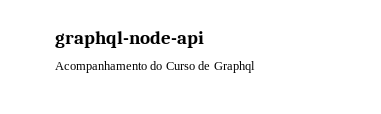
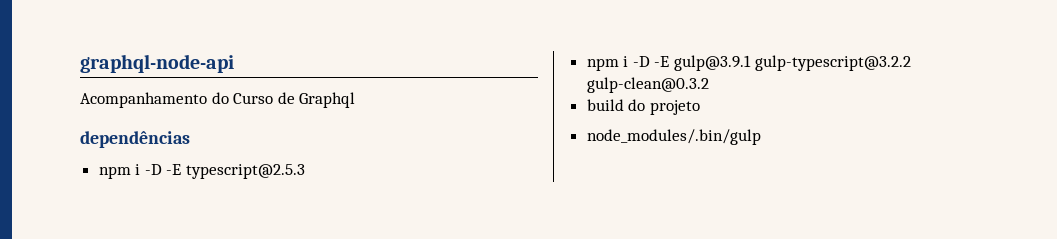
(255, 67) none -> [80,131,190,148] [98,164,306,179] [586,55,911,71] [586,77,709,93] [586,99,700,115] [586,129,761,145] // dependências // npm i -D -E typescript@2.5.3 // npm i -D -E gulp@3.9.1 gulp-typescript@3.2.2 gulp-clean@0.3.2 // build do projeto // node_modules/.bin/gulp

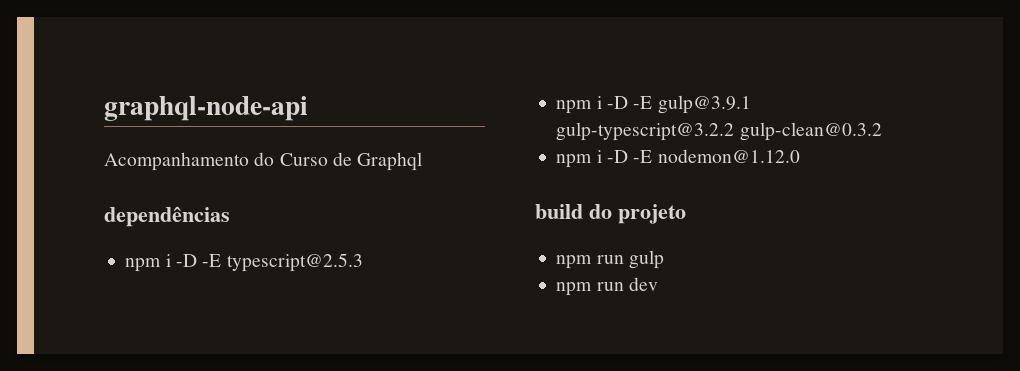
[586,99,700,115] [586,129,761,145] build do projeto // node_modules/.bin/gulp -> [556,149,800,168] [535,204,686,224] [556,250,664,269] [556,277,658,296] npm i -D -E nodemon@1.12.0 // build do projeto // npm run gulp // npm run dev

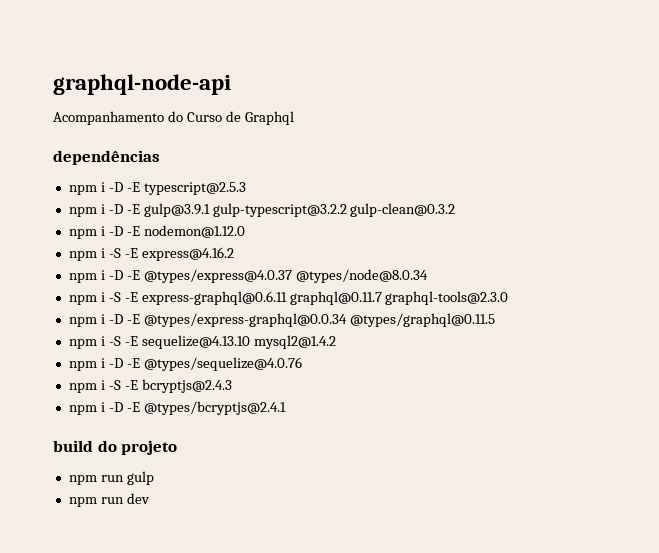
(800, 156) none -> [68,247,234,261] [68,269,428,283] [68,291,509,305] [68,313,495,327] [68,335,336,349] [68,357,302,371] [68,379,232,393] [68,401,286,415] // npm i -S -E express@4.16.2 // npm i -D -E @types/express@4.0.37 @types/node@8.0.34 // npm i -S -E express-graphql@0.6.11 graphql@0.11.7 graphql-tools@2.3.0 // npm i -D -E @types/express-graphql@0.0.34 @types/graphql@0.11.5 // npm i -S -E sequelize@4.13.10 mysql2@1.4.2 // npm i -D -E @types/sequelize@4.0.76 // npm i -S -E bcryptjs@2.4.3 // npm i -D -E @types/bcryptjs@2.4.1

